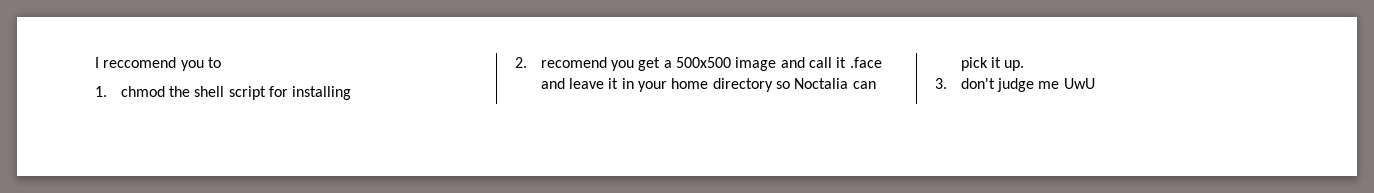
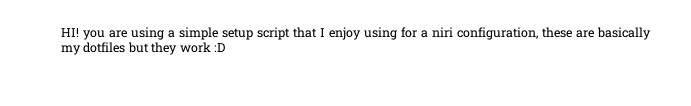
[95,57,221,71] [95,86,352,100] [515,57,882,71] [540,78,876,92] [960,57,1025,71] [935,78,1095,92] I reccomend you to // 1. chmod the shell script for installing // 2. recomend you get a 500x500 image and call it .face and leave it in your home directory so Noctalia can pick it up. // 3. don't judge me UwU -> [61,27,651,40] [61,42,225,55] HI! you are using a simple setup script that I enjoy using for a niri configuration, these are basically my dotfiles but they work :D

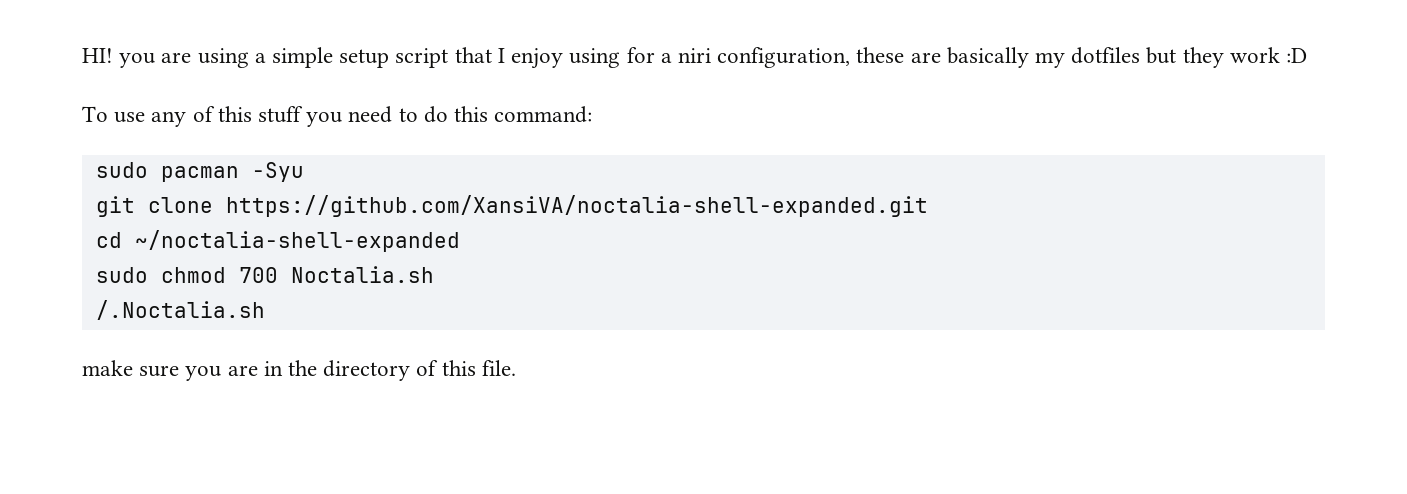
(225, 47) none -> [82,106,593,127] [95,162,304,182] [95,195,928,217] [95,230,460,252] [95,266,434,283] [95,300,265,320] [82,360,516,381] // To use any of this stuff you need to do this command: // sudo pacman -Syu // git clone https://github.com/XansiVA/noctalia-shell-expanded.git // cd ~/noctalia-shell-expanded // sudo chmod 700 Noctalia.sh // /.Noctalia.sh // make sure you are in the directory of this file.

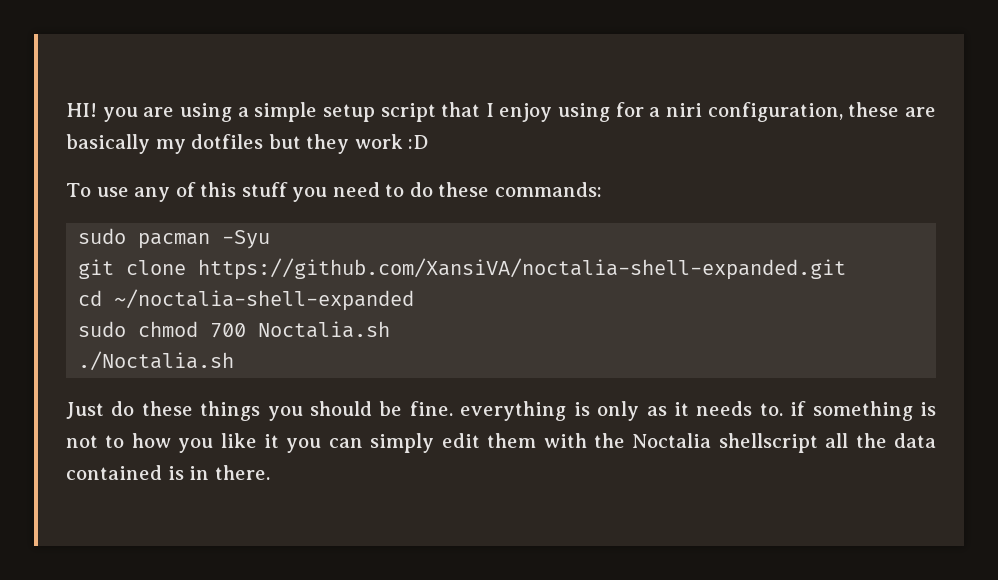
[454,106,593,123] this command: -> [438,182,602,197] these commands:
[95,300,265,320] [82,360,516,381] /.Noctalia.sh // make sure you are in the directory of this file. -> [78,351,235,371] [66,401,936,421] [66,433,936,453] [66,465,270,480] ./Noctalia.sh // Just do these things you should be fine. everything is only as it needs to. if something is not to how you like it you can simply edit them with the Noctalia shellscript all the data contained is in there.

